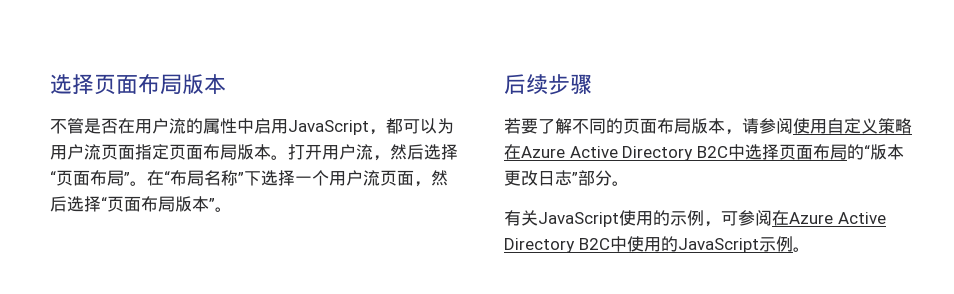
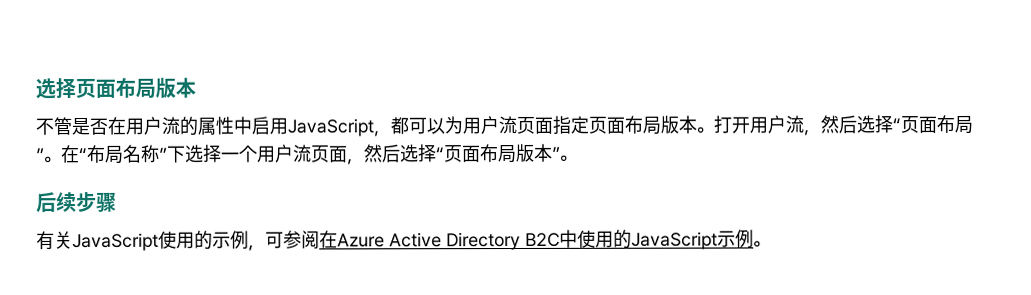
[504,118,912,135] [504,144,904,161] [504,170,629,186] // 若要了解不同的页面布局版本，请参阅使用自定义策略在Azure Active Directory B2C中选择页面布局的“版本更改日志”部分。 -> (117, 201) none

